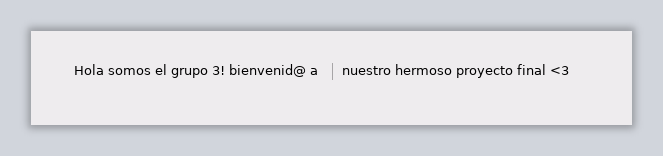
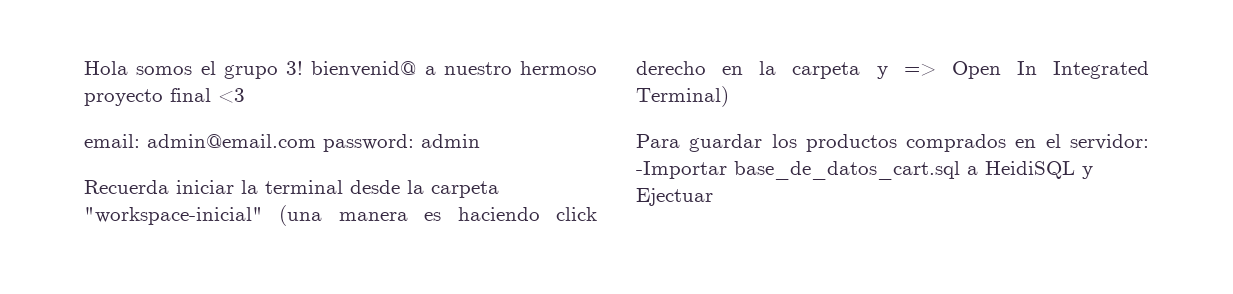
(569, 70) none -> [84,134,480,152] [84,180,499,198] [84,205,597,226] [636,61,1149,79] [636,86,729,107] [636,134,1149,152] [636,161,1093,180] [636,188,713,206] // email: admin@email.com password: admin // Recuerda iniciar la terminal desde la carpeta "workspace-inicial" (una manera es haciendo click derecho en la carpeta y => Open In Integrated Terminal) // Para guardar los productos comprados en el servidor: -Importar base_de_datos_cart.sql a HeidiSQL y Ejectuar

